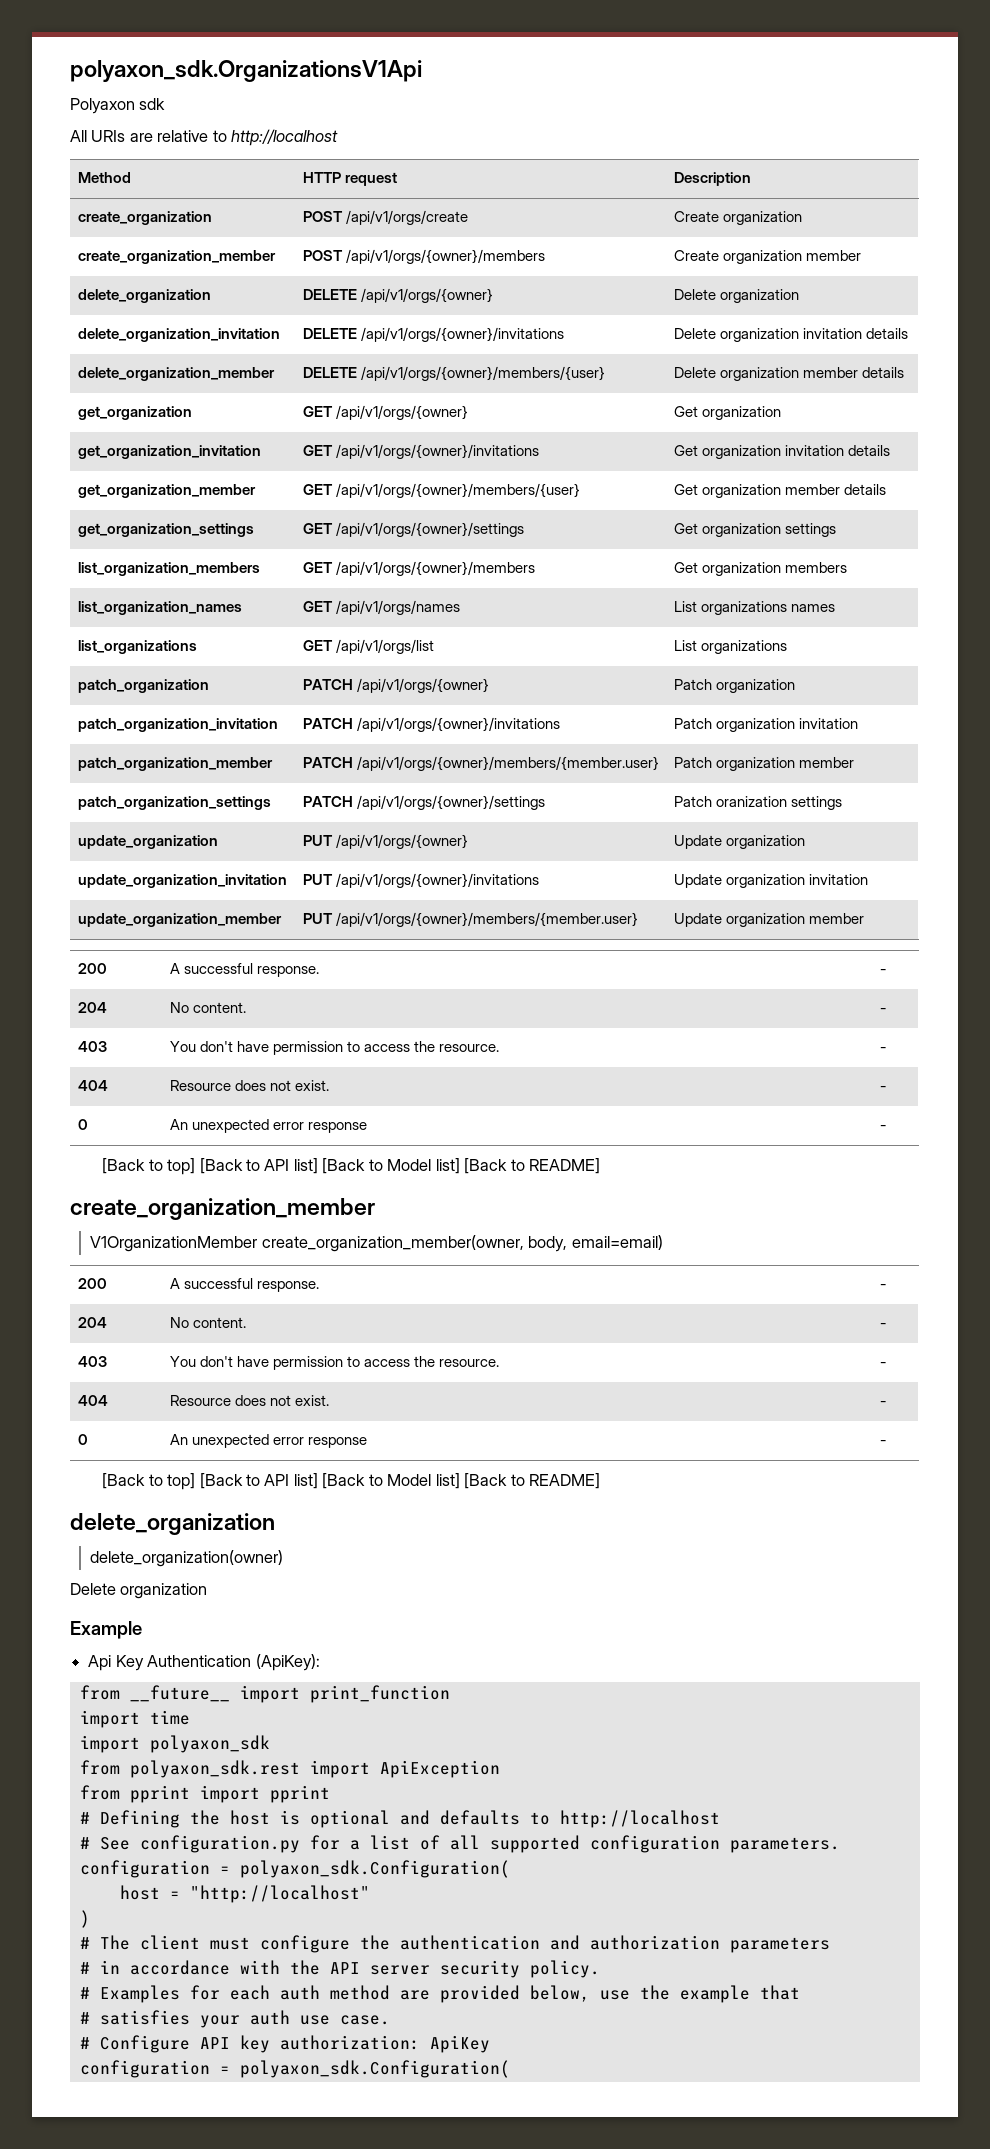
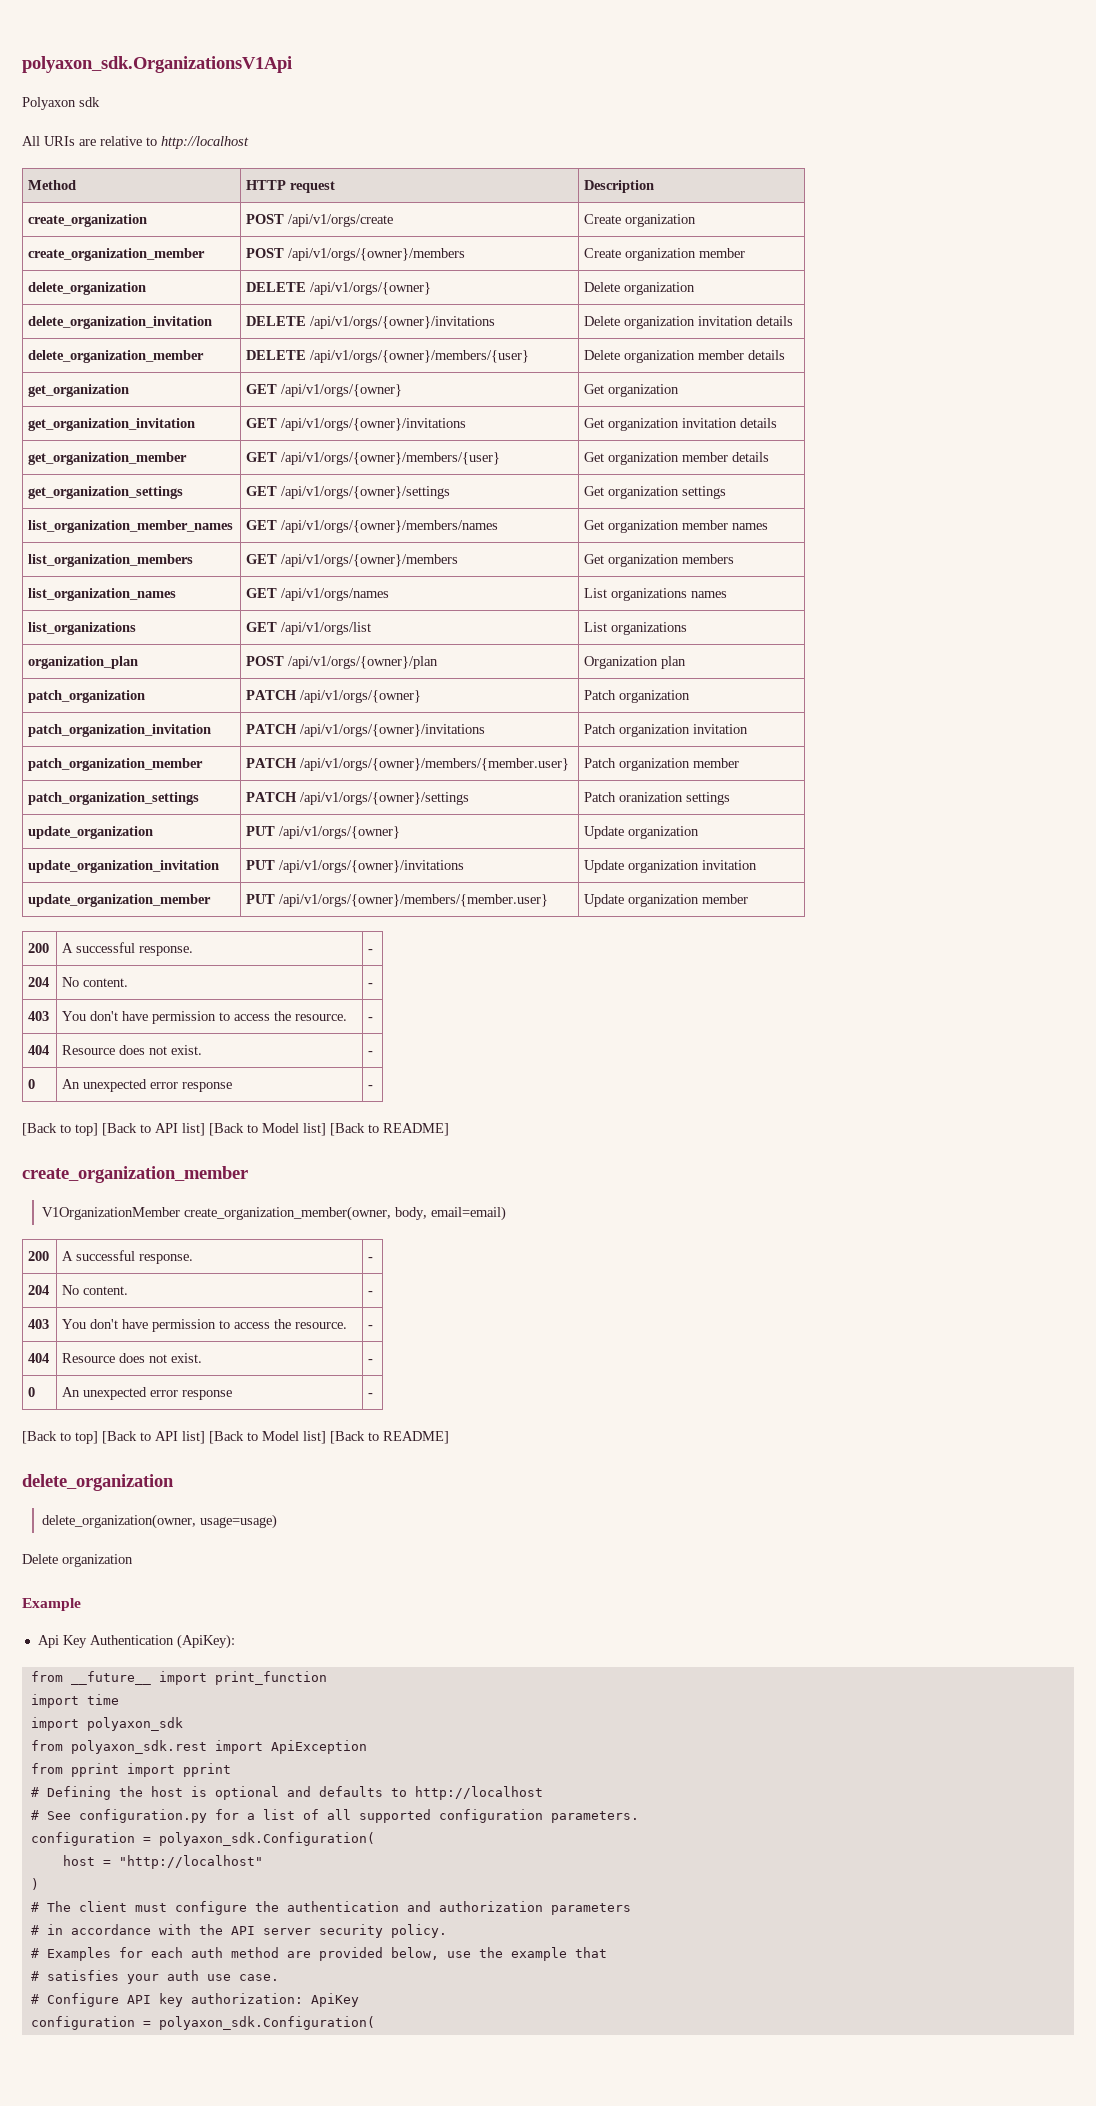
(836, 530) none -> [28,520,234,533] [246,520,499,533] [584,520,769,533] // list_organization_member_names | GET /api/v1/orgs/{owner}/members/names | Get organization member names
(787, 647) none -> [28,656,139,669] [246,656,439,669] [584,656,687,669] // organization_plan | POST /api/v1/orgs/{owner}/plan | Organization plan
[90,1550,284,1567] delete_organization(owner) -> [42,1514,278,1529] delete_organization(owner, usage=usage)

